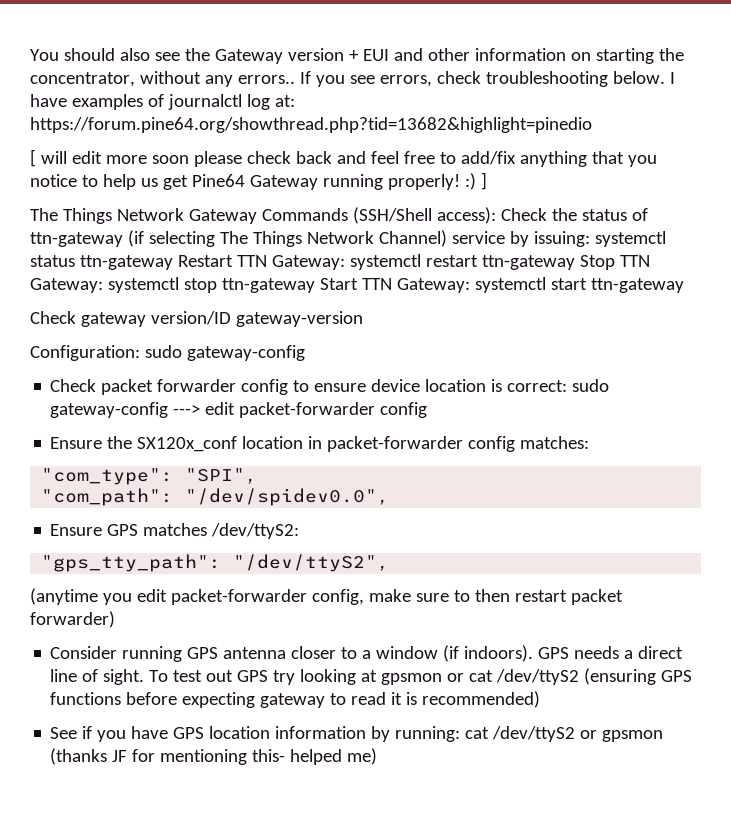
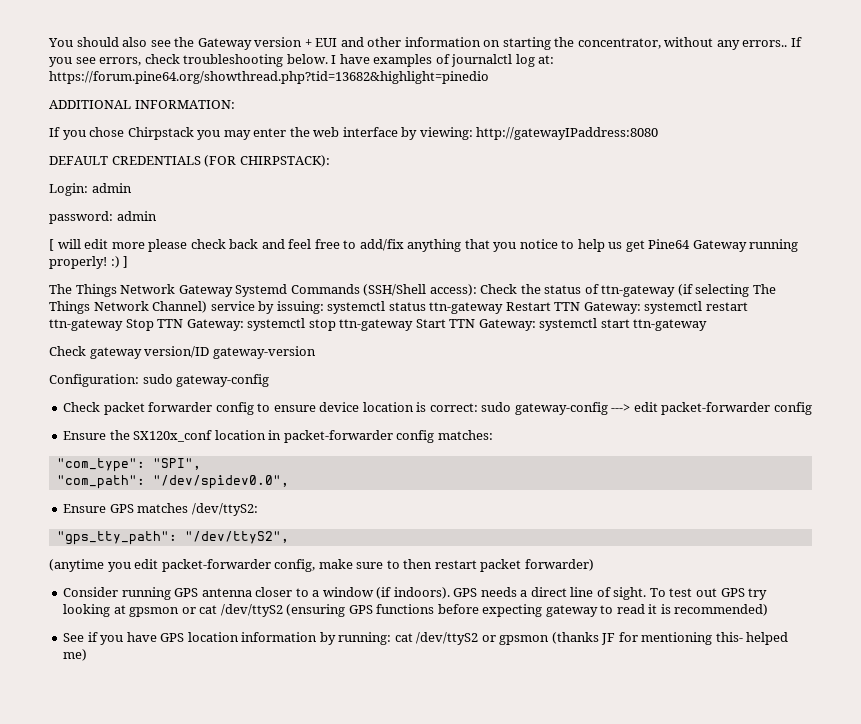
(592, 125) none -> [49,100,235,109] [49,127,659,140] [49,155,330,167] [49,183,132,196] [49,211,157,224] // ADDITIONAL INFORMATION: // If you chose Chirpstack you may enter the web interface by viewing: http://gatewayIPaddress:8080 // DEFAULT CREDENTIALS (FOR CHIRPSTACK): // Login: admin // password: admin
[151,155,189,164] soon -> (145, 245) none
(257, 216) none -> [235,284,288,297] Systemd

